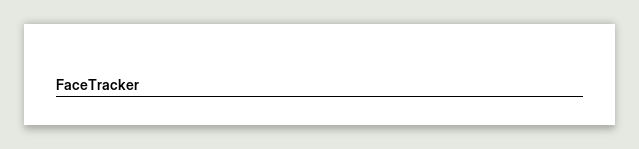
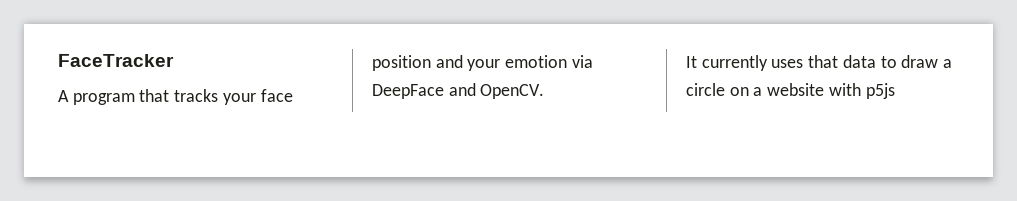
(139, 84) none -> [58,89,293,105] [372,55,593,71] [372,83,545,99] [686,55,953,71] [686,83,895,99] // A program that tracks your face position and your emotion via DeepFace and OpenCV. // It currently uses that data to draw a circle on a website with p5js

